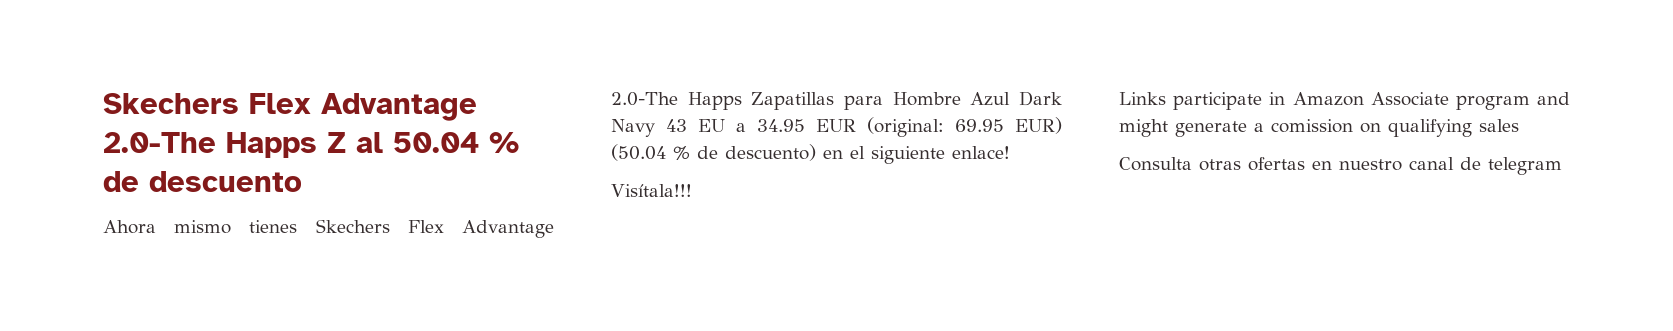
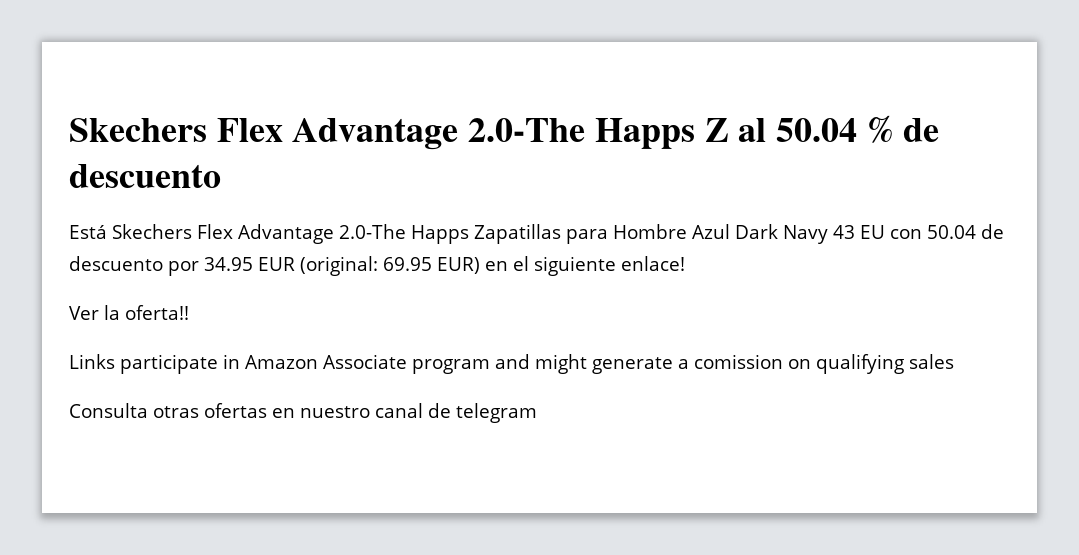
[103,220,298,234] Ahora mismo tienes -> [69,225,107,239] Está
[736,123,746,132] a -> [889,224,1004,239] [69,256,199,276] con 50.04 de descuento por
[611,144,816,161] (50.04 % de descuento) -> (480, 265) none
[611,184,692,197] Visítala!!! -> [69,305,189,320] Ver la oferta!!

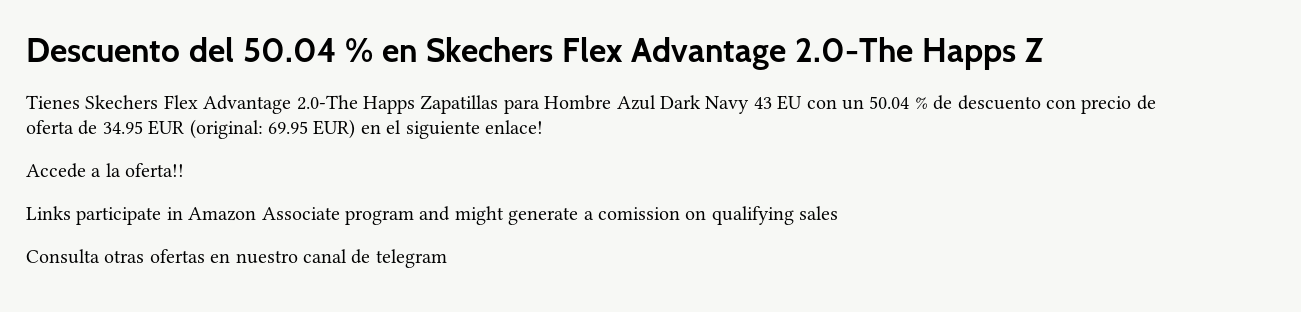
(69, 130) none -> [26,37,418,62] Descuento del 50.04 % en
[738,115,940,143] [69,164,221,188] [69,225,107,239] al 50.04 % de descuento // Está -> [26,95,80,109] // Tienes
[926,224,1004,239] [69,256,199,276] 50.04 de descuento por -> [841,95,1156,114] [26,120,98,135] un 50.04 % de descuento con precio de oferta de
[69,306,99,320] Ver -> [26,163,102,178] Accede a

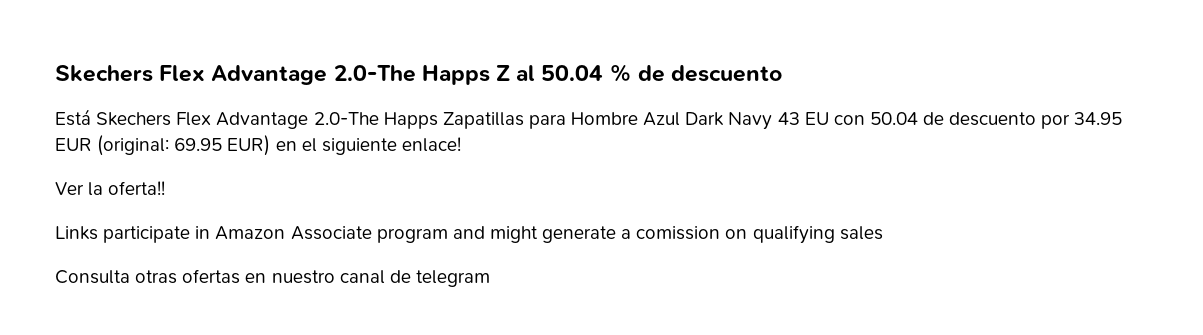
[26,37,418,62] Descuento del 50.04 % en -> (55, 73) none
[26,95,80,109] // Tienes -> [516,64,783,82] [55,109,91,126] al 50.04 % de descuento // Está
[841,95,1156,114] [26,120,98,135] un 50.04 % de descuento con precio de oferta de -> [869,112,1071,129] 50.04 de descuento por
[26,163,102,178] Accede a -> [55,182,84,195] Ver

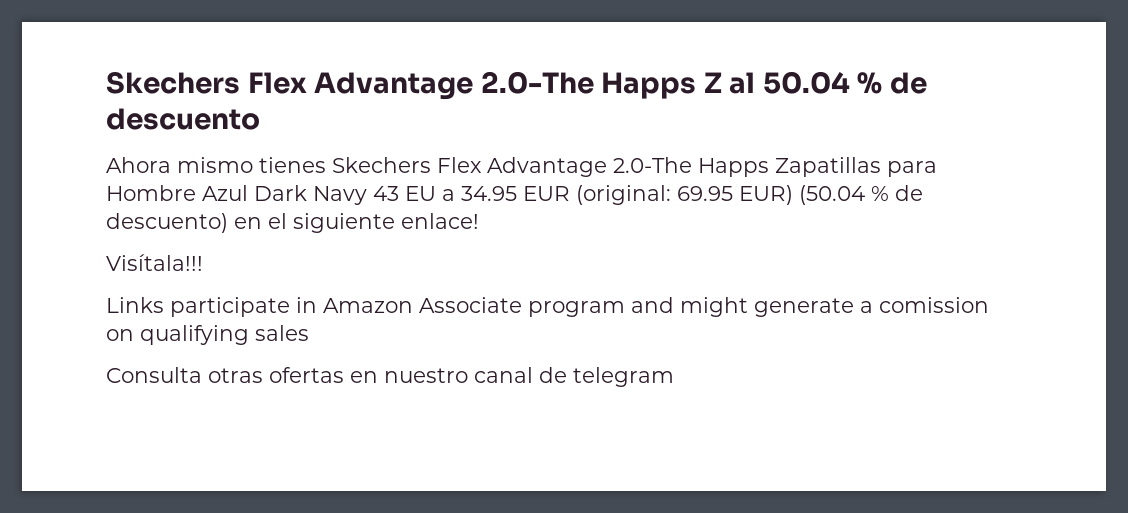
[55,109,91,126] Está -> [106,157,326,173] Ahora mismo tienes
[833,112,1071,129] con 50.04 de descuento por -> [442,189,455,201] a
(271, 145) none -> [799,185,923,205] [106,213,228,233] (50.04 % de descuento)
[55,181,166,196] Ver la oferta!! -> [106,254,203,271] Visítala!!!

